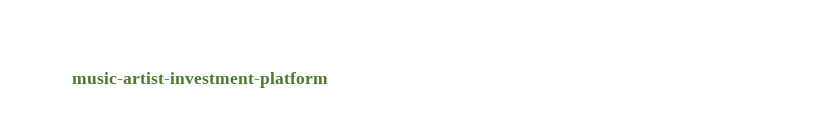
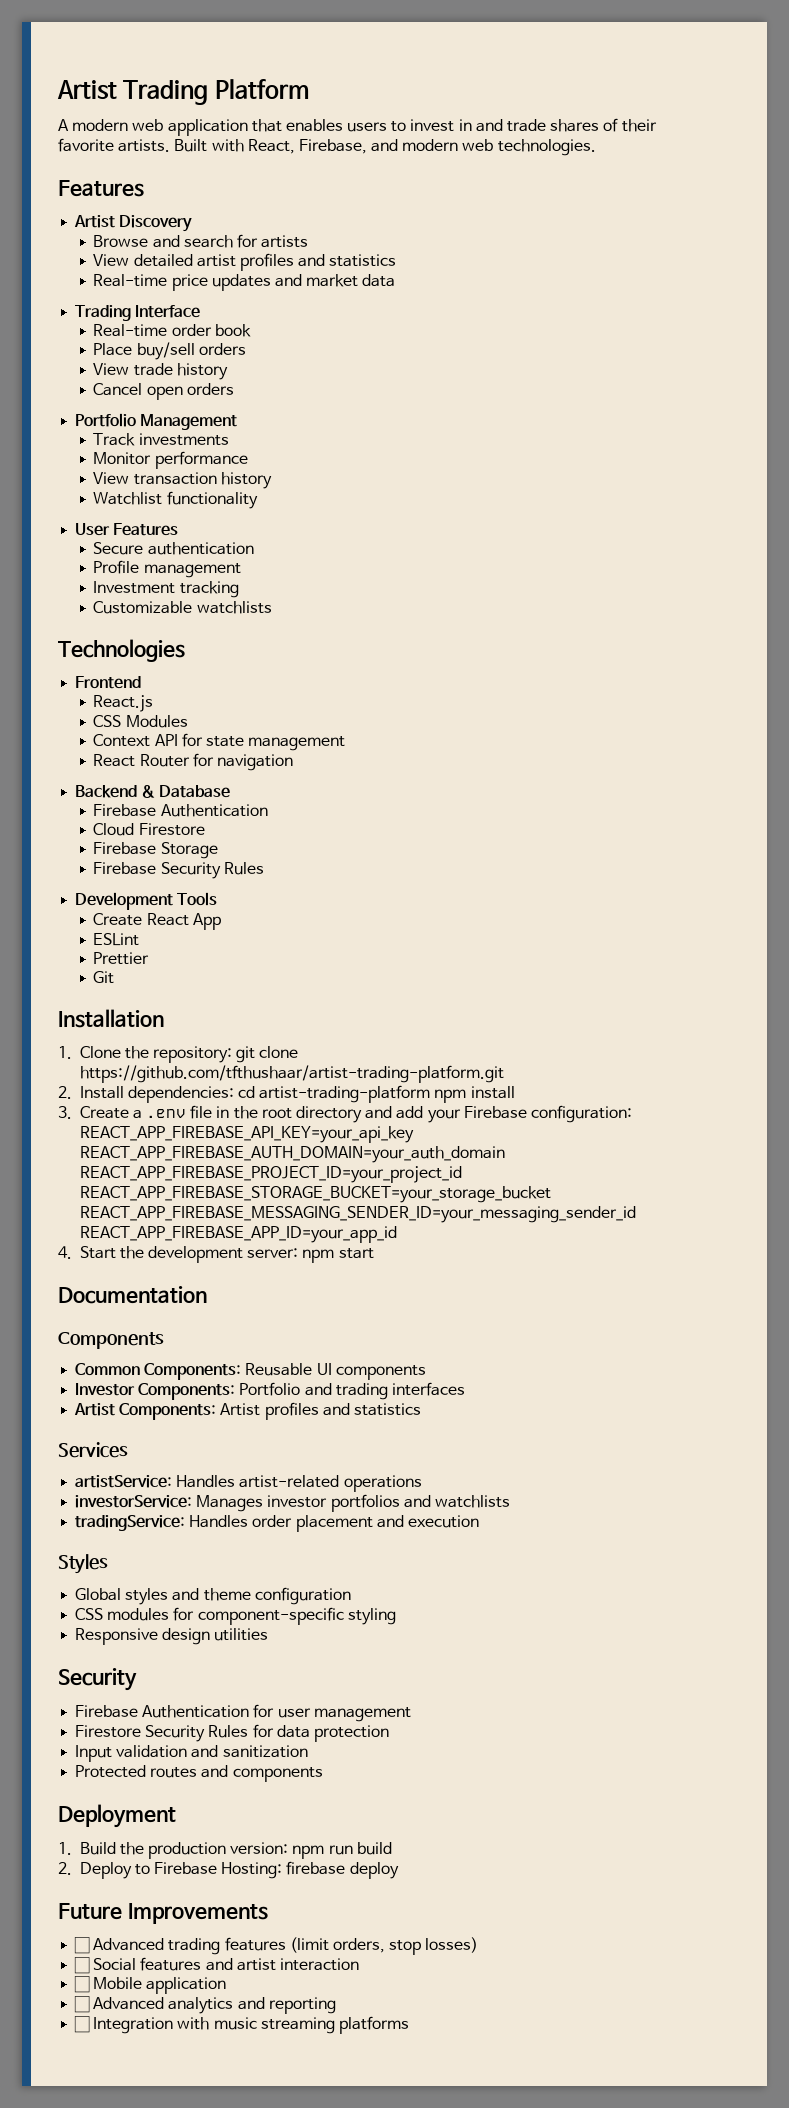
[72,72,328,88] music-artist-investment-platform -> [57,79,309,105] [58,118,657,136] [58,138,596,156] [58,180,144,197] [74,215,193,232] [93,234,309,248] [93,253,397,271] [93,274,396,291] [75,305,201,321] [93,324,251,337] [93,342,246,360] [93,363,228,380] [93,383,234,400] [75,413,238,430] [93,433,229,446] [93,451,248,469] [93,472,272,489] [93,491,258,509] [75,523,179,536] [93,542,254,555] [93,560,241,578] [93,581,239,598] [93,601,272,614] [58,639,185,662] [75,676,142,689] [93,695,154,712] [93,715,188,728] [93,733,346,751] [93,753,294,771] [75,785,231,798] [93,804,268,817] [93,823,205,836] [93,842,218,859] [93,862,264,879] [75,892,218,910] [93,913,221,930] [93,933,140,946] [93,952,150,965] [93,971,115,984] [58,1009,164,1028] [58,1046,299,1063] [79,1065,504,1083] [58,1085,515,1103] [58,1105,632,1123] [79,1126,414,1143] [79,1146,505,1163] [79,1166,462,1183] [79,1186,551,1203] [79,1206,636,1223] [79,1226,397,1243] [58,1246,374,1263] [58,1286,207,1304] [58,1332,164,1349] [75,1363,426,1380] [75,1382,465,1400] [74,1402,421,1420] [58,1442,128,1458] [75,1475,422,1492] [75,1494,510,1512] [75,1515,479,1532] [58,1554,108,1574] [75,1587,351,1605] [75,1607,396,1625] [75,1628,269,1645] [58,1668,137,1691] [75,1704,411,1722] [75,1724,389,1742] [75,1745,308,1762] [75,1765,323,1782] [58,1804,176,1828] [58,1842,392,1859] [58,1861,399,1879] [58,1903,268,1924] [74,1937,479,1955] [74,1957,359,1974] [74,1976,227,1994] [74,1996,336,2014] [74,2016,409,2034] Artist Trading Platform // A modern web application that enables users to invest in and trade shares of their favorite artists. Built with React, Firebase, and modern web technologies. // Features // Artist Discovery // Browse and search for artists // View detailed artist profiles and statistics // Real-time price updates and market data // Trading Interface // Real-time order book // Place buy/sell orders // View trade history // Cancel open orders // Portfolio Management // Track investments // Monitor performance // View transaction history // Watchlist functionality // User Features // Secure authentication // Profile management // Investment tracking // Customizable watchlists // Technologies // Frontend // React.js // CSS Modules // Context API for state management // React Router for navigation // Backend & Database // Firebase Authentication // Cloud Firestore // Firebase Storage // Firebase Security Rules // Development Tools // Create React App // ESLint // Prettier // Git // Installation // 1. Clone the repository: git clone https://github.com/tfthushaar/artist-trading-platform.git // 2. Install dependencies: cd artist-trading-platform npm install // 3. Create a .env file in the root directory and add your Firebase configuration: REACT_APP_FIREBASE_API_KEY=your_api_key REACT_APP_FIREBASE_AUTH_DOMAIN=your_auth_domain REACT_APP_FIREBASE_PROJECT_ID=your_project_id REACT_APP_FIREBASE_STORAGE_BUCKET=your_storage_bucket REACT_APP_FIREBASE_MESSAGING_SENDER_ID=your_messaging_sender_id REACT_APP_FIREBASE_APP_ID=your_app_id // 4. Start the development server: npm start // Documentation // Components // Common Components: Reusable UI components // Investor Components: Portfolio and trading interfaces // Artist Components: Artist profiles and statistics // Services // artistService: Handles artist-related operations // investorService: Manages investor portfolios and watchlists // tradingService: Handles order placement and execution // Styles // Global styles and theme configuration // CSS modules for component-specific styling // Responsive design utilities // Security // Firebase Authentication for user management // Firestore Security Rules for data protection // Input validation and sanitization // Protected routes and components // Deployment // 1. Build the production version: npm run build // 2. Deploy to Firebase Hosting: firebase deploy // Future Improvements // ☐ Advanced trading features (limit orders, stop losses) // ☐ Social features and artist interaction // ☐ Mobile application // ☐ Advanced analytics and reporting // ☐ Integration with music streaming platforms

